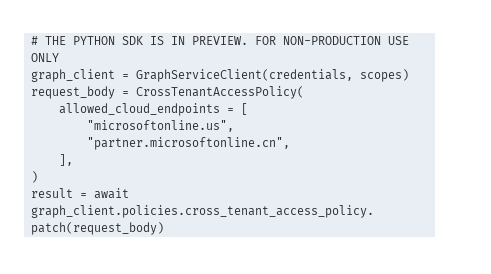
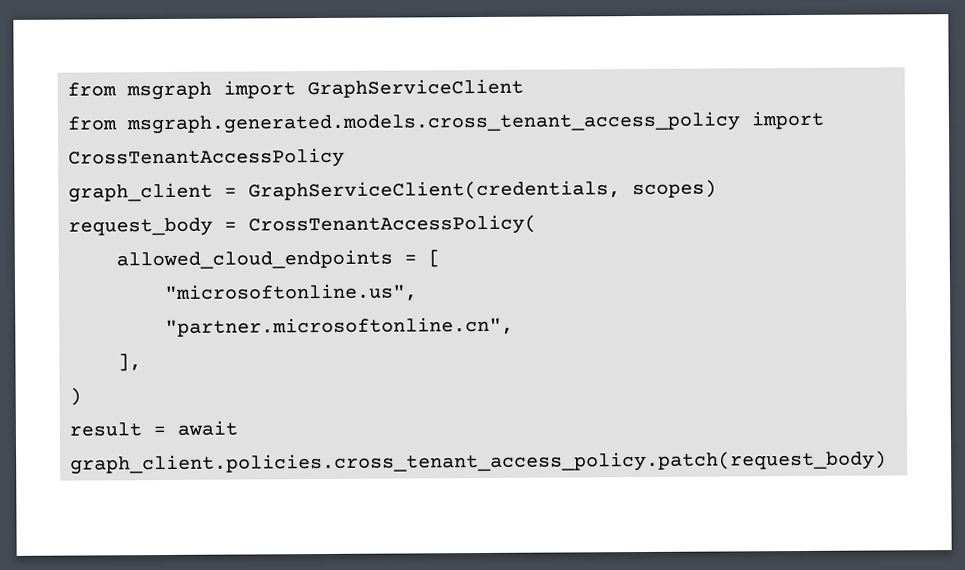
[31,36,410,45] [31,53,60,62] # THE PYTHON SDK IS IN PREVIEW. FOR NON-PRODUCTION USE ONLY -> [67,78,525,101] [67,110,826,135] [68,147,346,169] from msgraph import GraphServiceClient // from msgraph.generated.models.cross_tenant_access_policy import CrossTenantAccessPolicy

